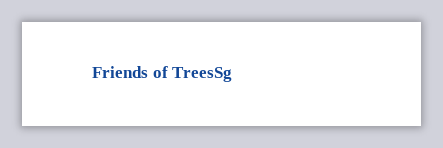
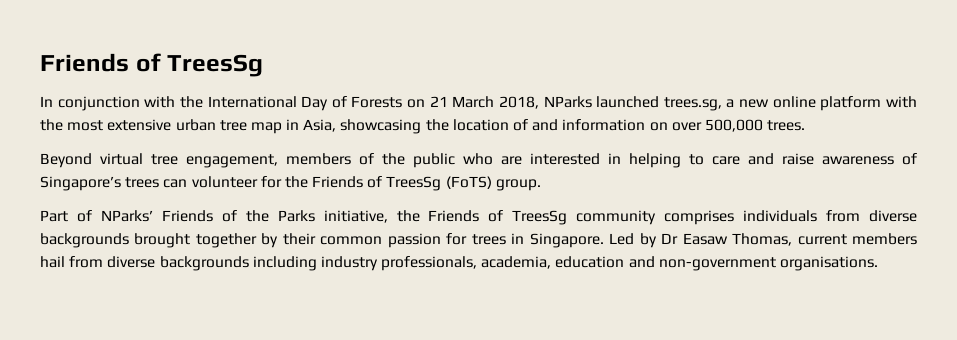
[92,66,233,82] Friends of TreesSg -> [40,53,264,77] [40,96,918,111] [40,119,806,134] [40,153,917,168] [40,176,541,191] [40,210,917,225] [40,233,918,248] [40,256,879,271] Friends of TreesSg // In conjunction with the International Day of Forests on 21 March 2018, NParks launched trees.sg, a new online platform with the most extensive urban tree map in Asia, showcasing the location of and information on over 500,000 trees. // Beyond virtual tree engagement, members of the public who are interested in helping to care and raise awareness of Singapore’s trees can volunteer for the Friends of TreesSg (FoTS) group. // Part of NParks’ Friends of the Parks initiative, the Friends of TreesSg community comprises individuals from diverse backgrounds brought together by their common passion for trees in Singapore. Led by Dr Easaw Thomas, current members hail from diverse backgrounds including industry professionals, academia, education and non-government organisations.

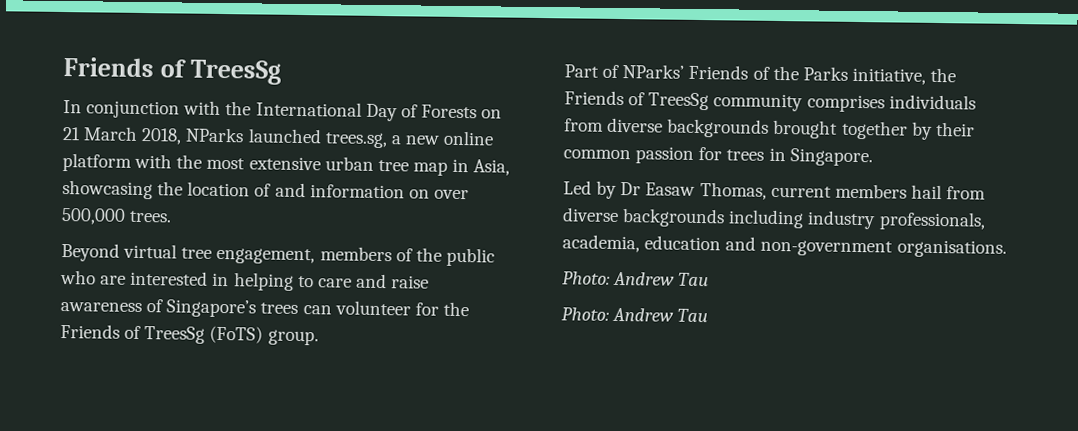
(604, 240) none -> (873, 157) //
(879, 263) none -> [562,271,710,287] [561,307,709,323] // Photo: Andrew Tau // Photo: Andrew Tau

